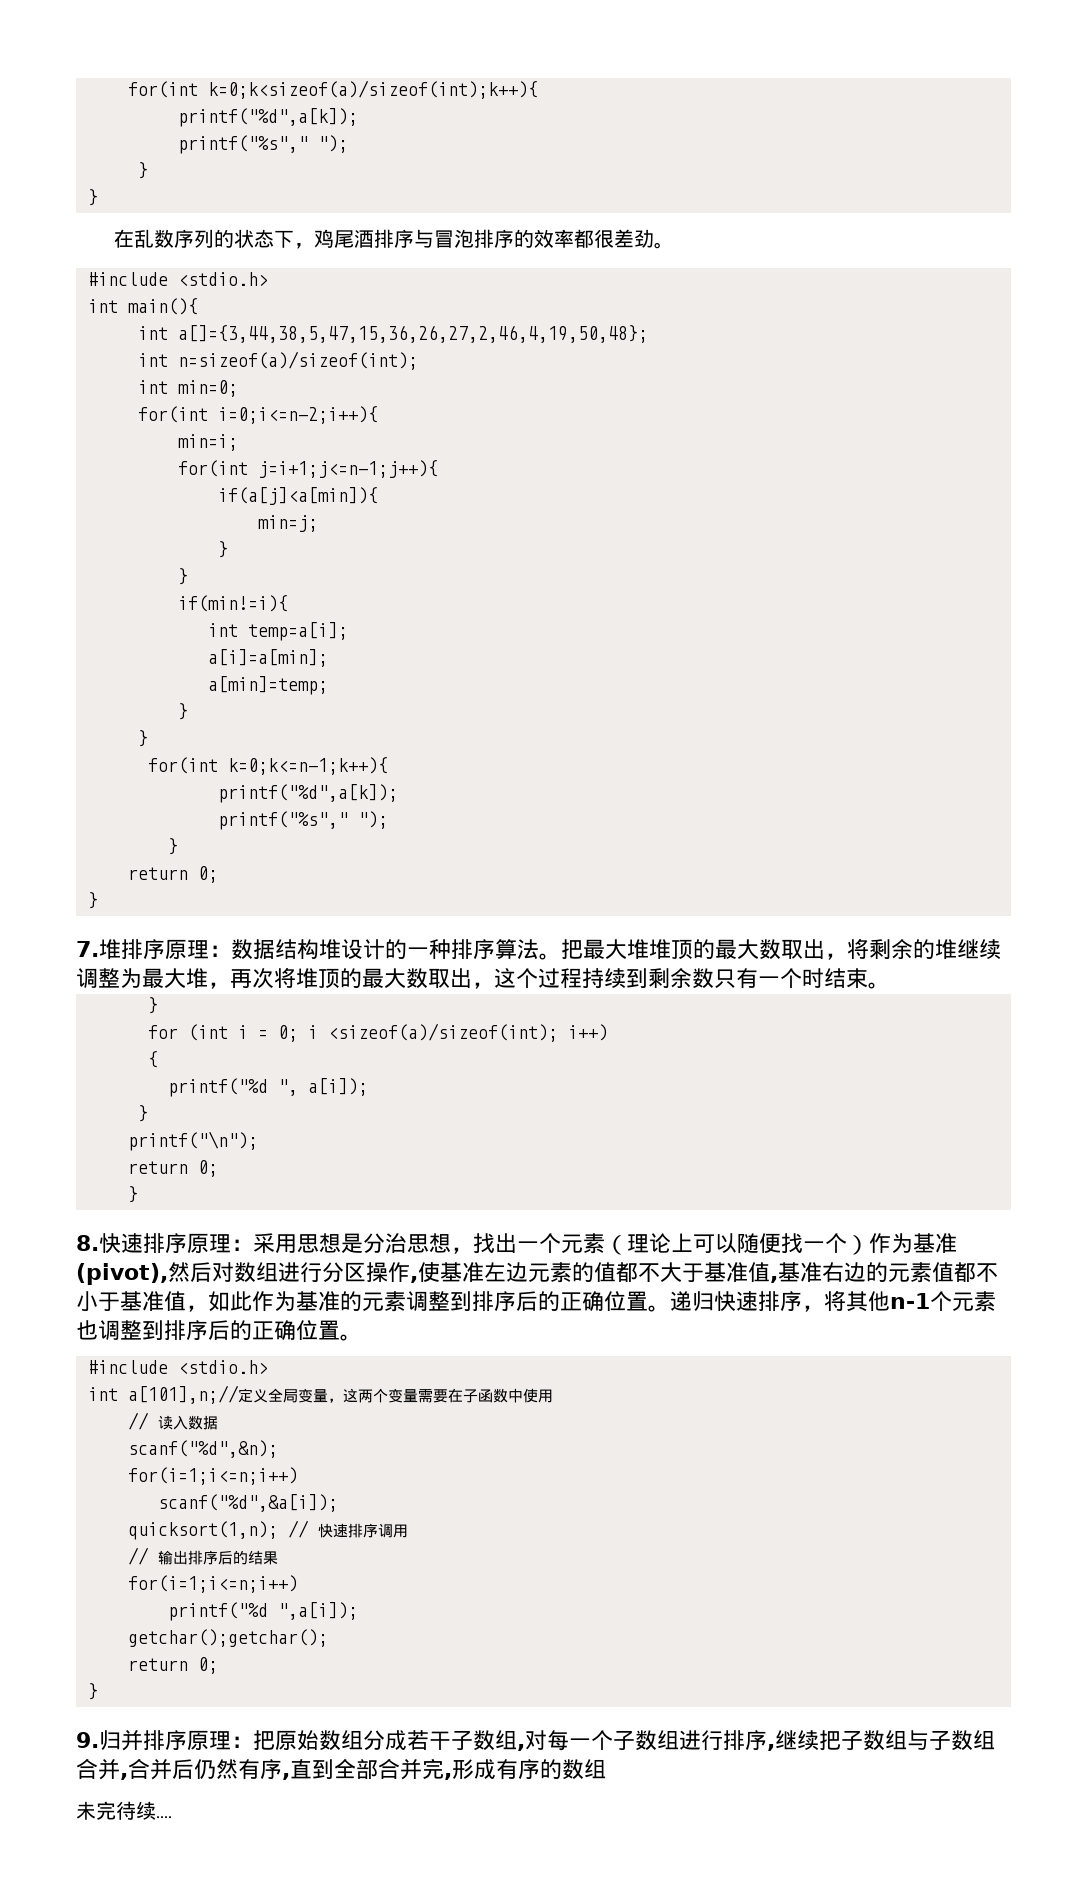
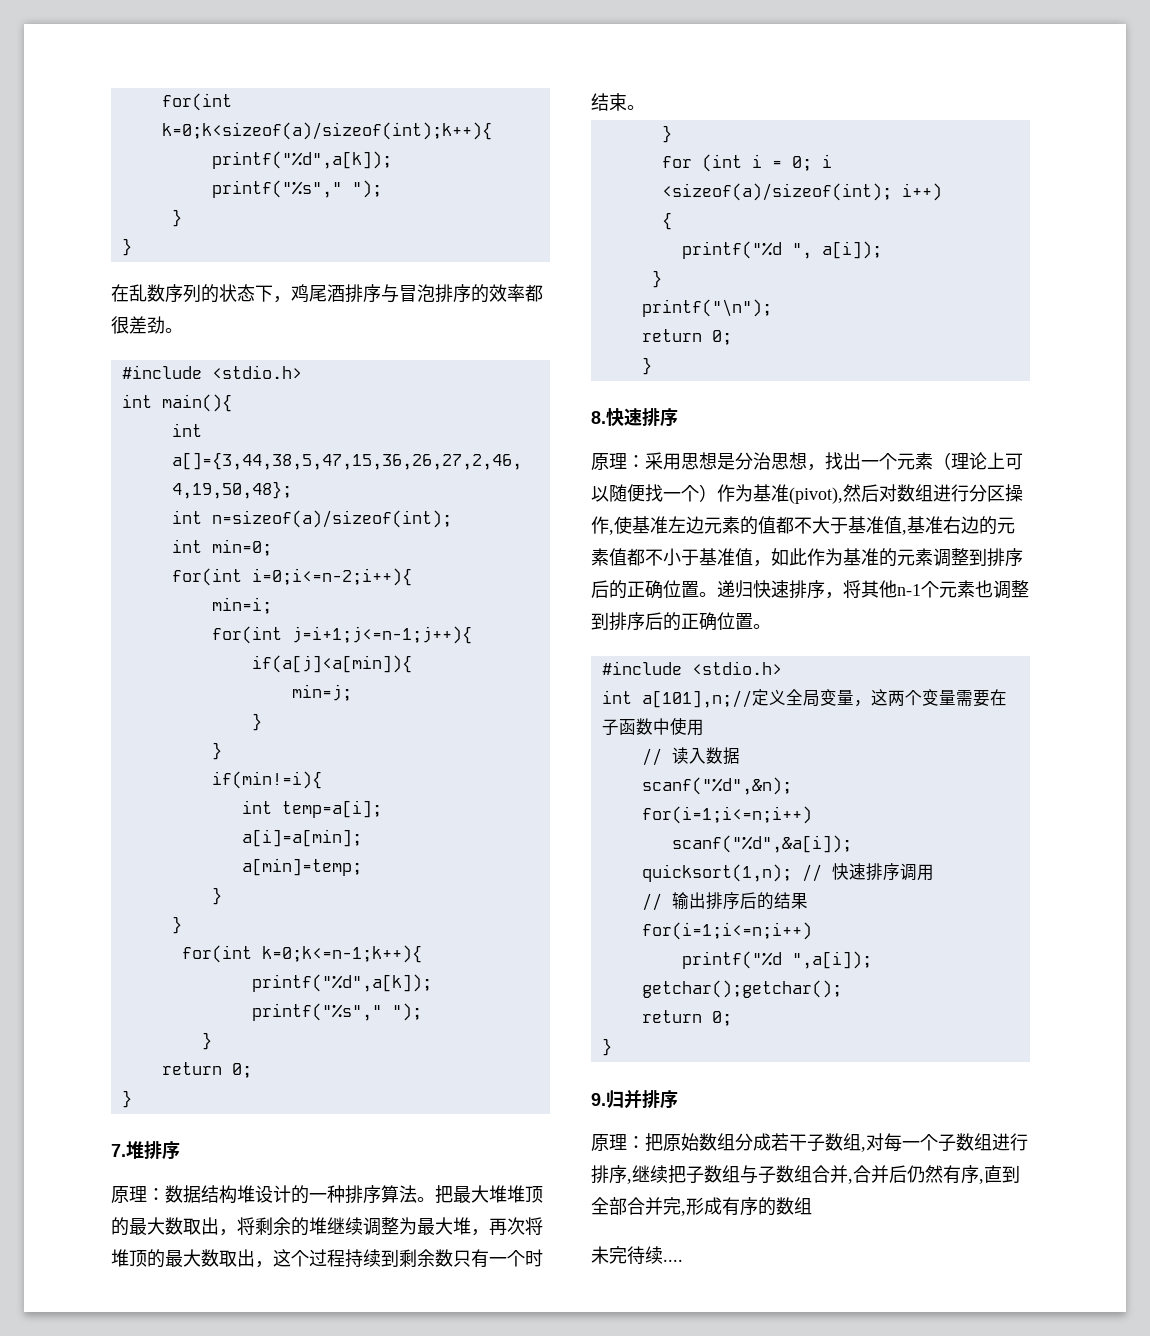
(165, 949) none -> (180, 1150) //
(187, 1243) none -> (678, 417) //
(187, 1740) none -> (678, 1099) //

